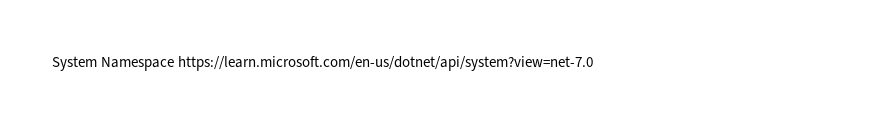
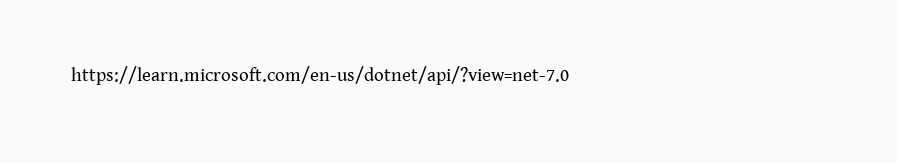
[52,56,594,71] System Namespace https://learn.microsoft.com/en-us/dotnet/api/system?view=net-7.0 -> [71,66,569,85] https://learn.microsoft.com/en-us/dotnet/api/?view=net-7.0

